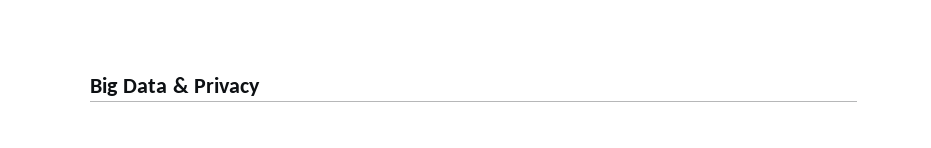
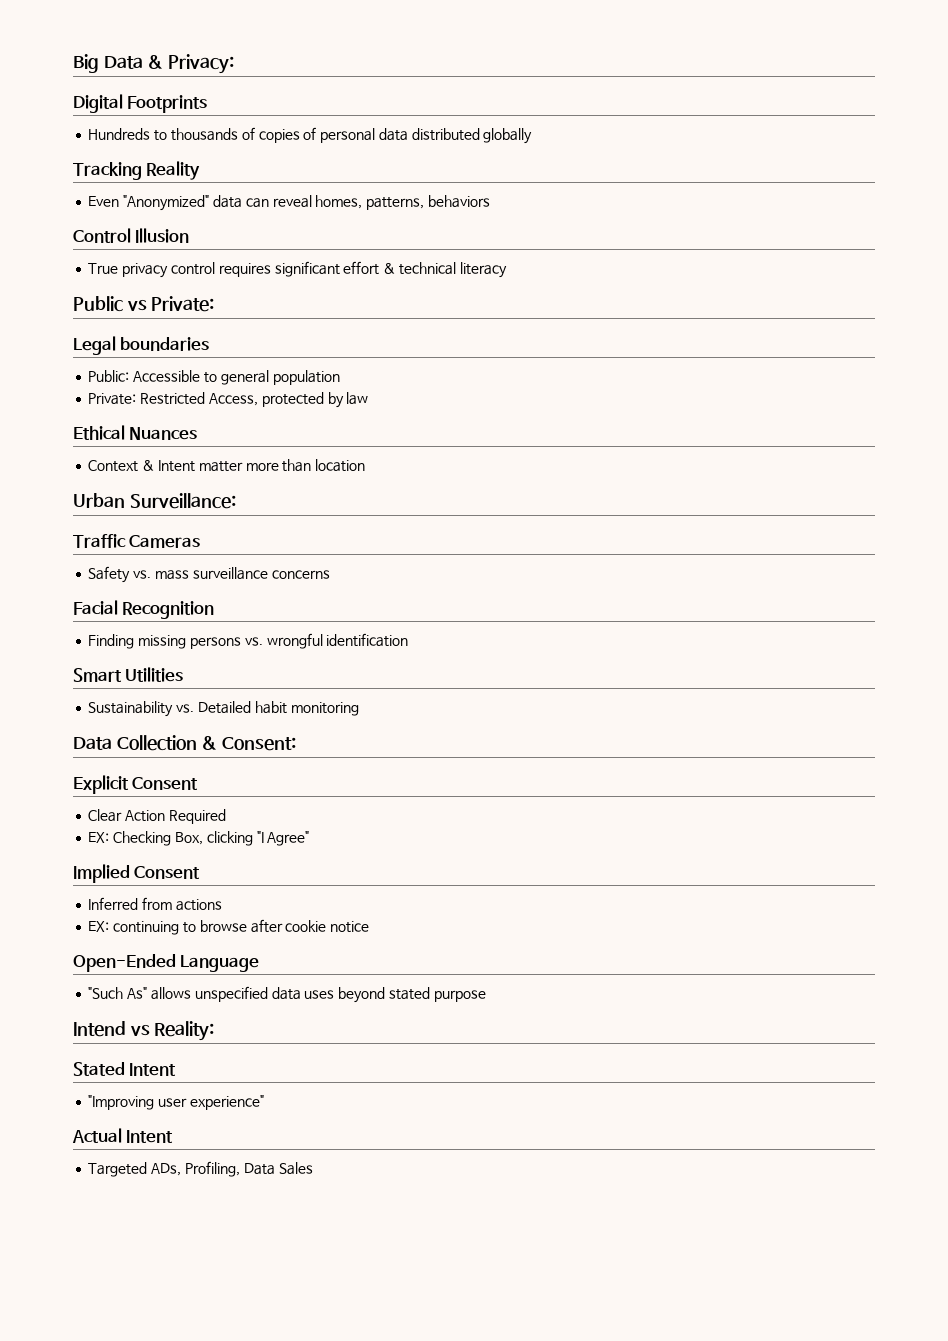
[194,77,261,96] Privacy -> [168,54,235,74] [73,94,208,113] [88,127,533,144] [73,161,201,180] [88,195,490,211] [73,228,190,243] [88,261,507,278] [73,296,215,312] [73,336,210,355] [88,370,340,385] [88,392,369,408] [73,425,198,440] [88,459,366,472] [73,493,236,509] [73,534,201,548] [88,566,330,583] [73,600,215,619] [88,633,409,649] [73,667,184,682] [88,701,359,717] [73,735,297,751] [73,775,199,794] [88,809,226,824] [88,831,310,846] [73,864,201,883] [88,897,222,911] [88,919,370,935] [73,954,260,972] [88,986,486,1003] [73,1021,215,1041] [73,1062,177,1076] [88,1095,264,1110] [72,1128,174,1143] [88,1161,313,1177] Privacy: // Digital Footprints // Hundreds to thousands of copies of personal data distributed globally // Tracking Reality // Even "Anonymized" data can reveal homes, patterns, behaviors // Control Illusion // True privacy control requires significant effort & technical literacy // Public vs Private: // Legal boundaries // Public: Accessible to general population // Private: Restricted Access, protected by law // Ethical Nuances // Context & Intent matter more than location // Urban Surveillance: // Traffic Cameras // Safety vs. mass surveillance concerns // Facial Recognition // Finding missing persons vs. wrongful identification // Smart Utilities // Sustainability vs. Detailed habit monitoring // Data Collection & Consent: // Explicit Consent // Clear Action Required // EX: Checking Box, clicking "I Agree" // Implied Consent // Inferred from actions // EX: continuing to browse after cookie notice // Open-Ended Language // "Such As" allows unspecified data uses beyond stated purpose // Intend vs Reality: // Stated Intent // "Improving user experience" // Actual Intent // Targeted ADs, Profiling, Data Sales

